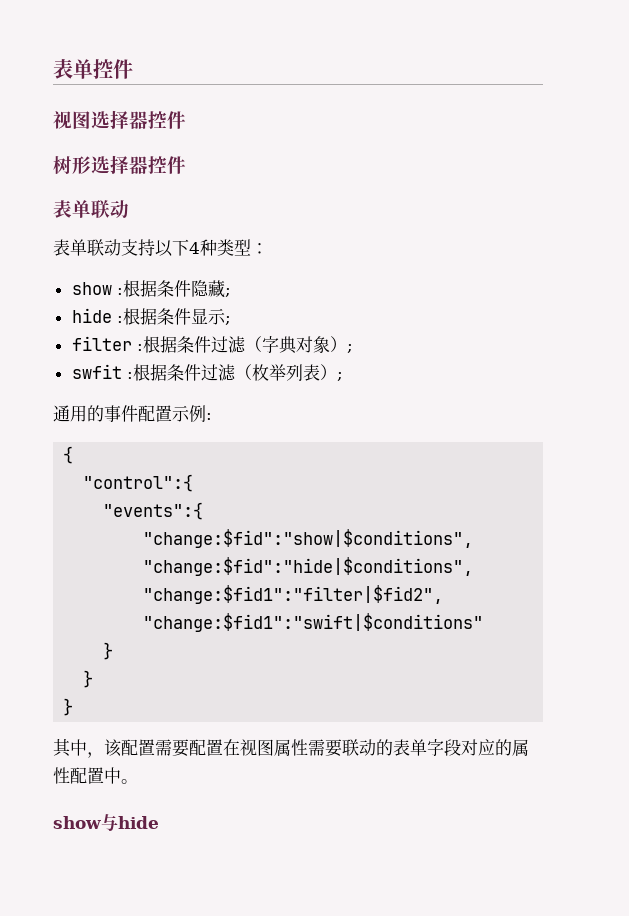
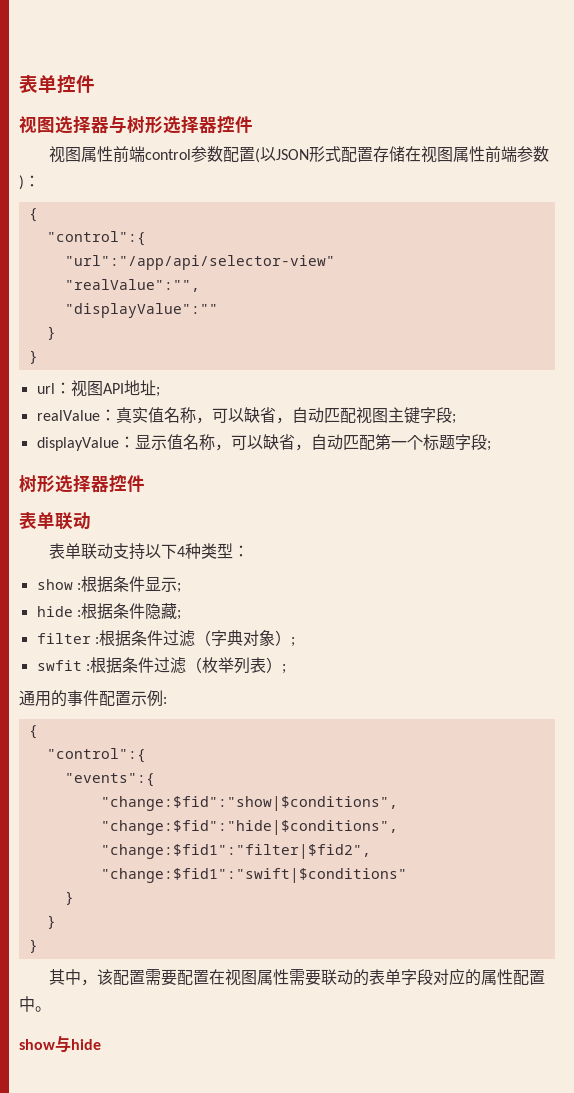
[148,111,186,129] 控件 -> [109,115,253,134] [48,146,549,163] [19,175,40,190] [28,208,38,222] [46,231,146,246] [64,255,335,270] [64,279,200,292] [64,303,218,318] [46,326,56,340] [28,350,38,364] [36,380,160,397] [36,407,456,424] [36,434,491,451] 与树形选择器控件 // 视图属性前端control参数配置(以JSON形式配置存储在视图属性前端参数)： // { // "control":{ // "url":"/app/api/selector-view" // "realValue":"", // "displayValue":"" // } // } // url：视图API地址; // realValue：真实值名称，可以缺省，自动匹配视图主键字段; // displayValue：显示值名称，可以缺省，自动匹配第一个标题字段;
[190,280,225,298] 隐藏 -> [144,577,177,592] 显示
[190,308,226,325] 显示 -> [144,603,177,620] 隐藏

